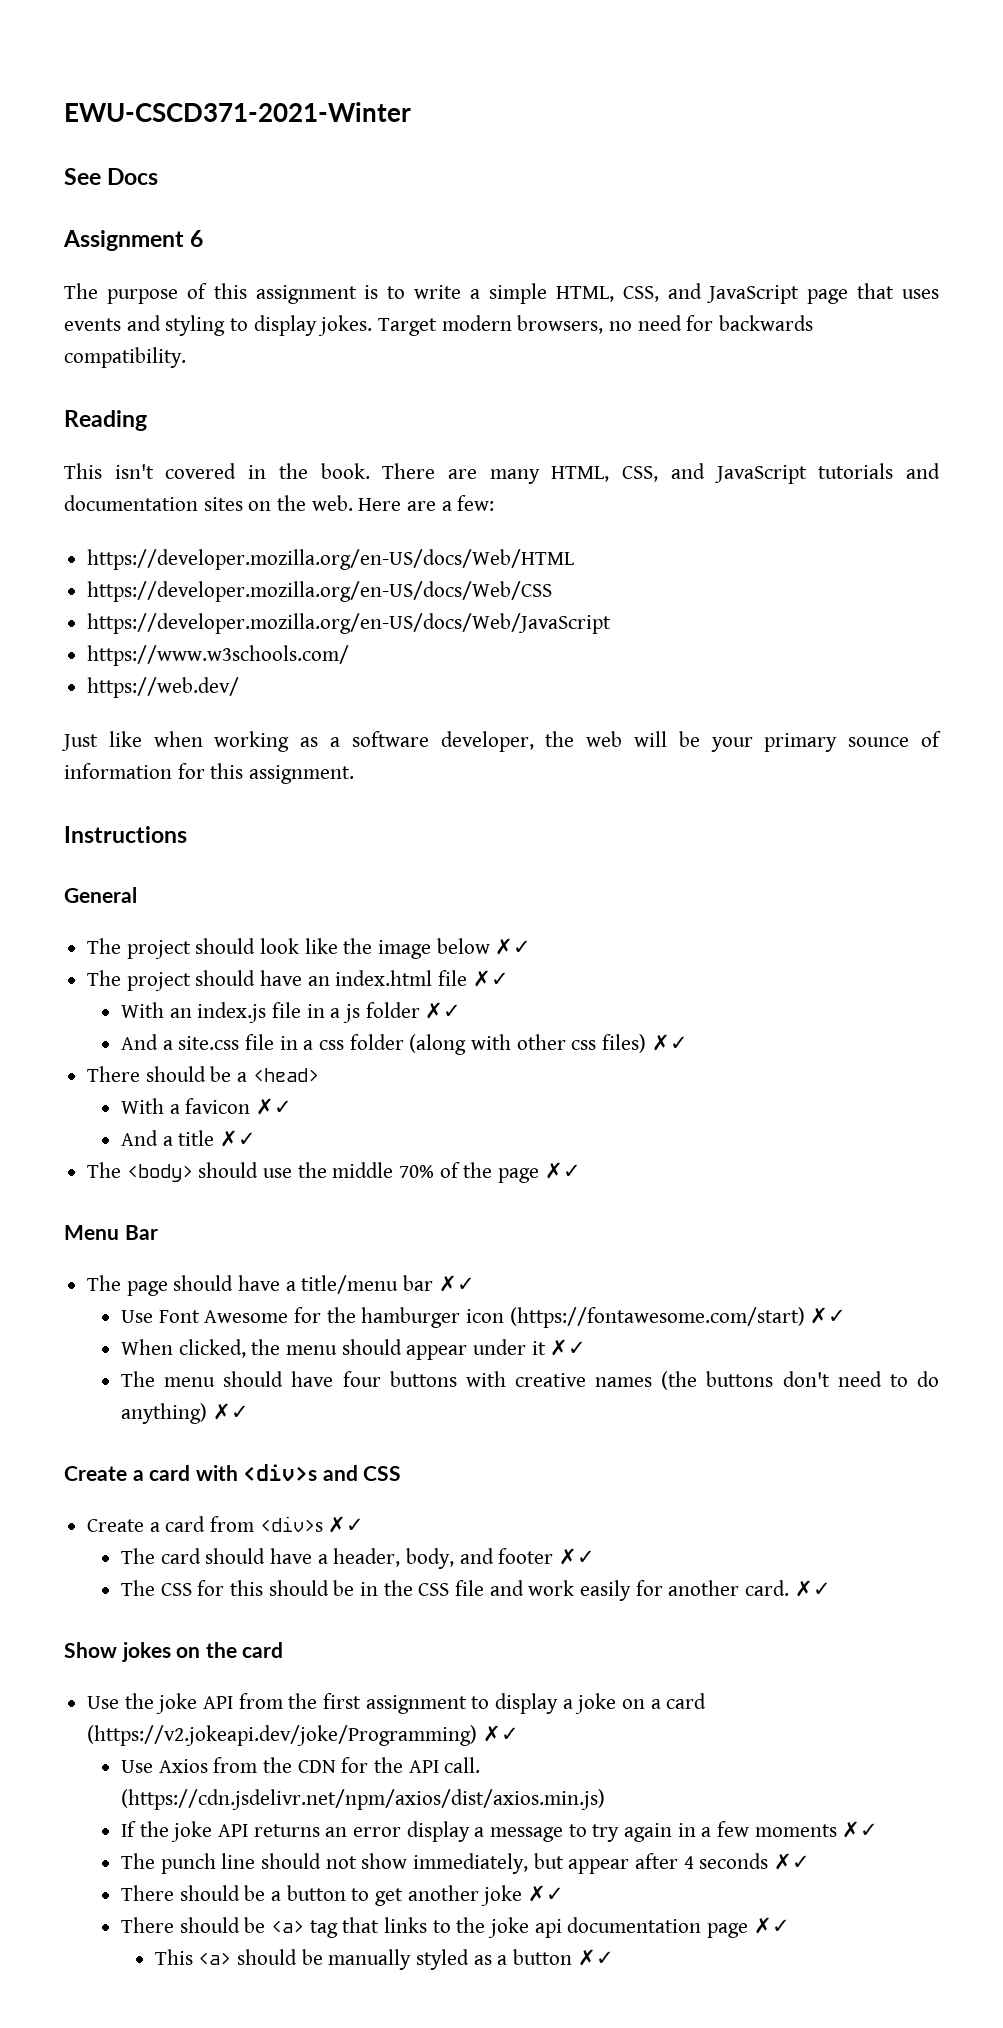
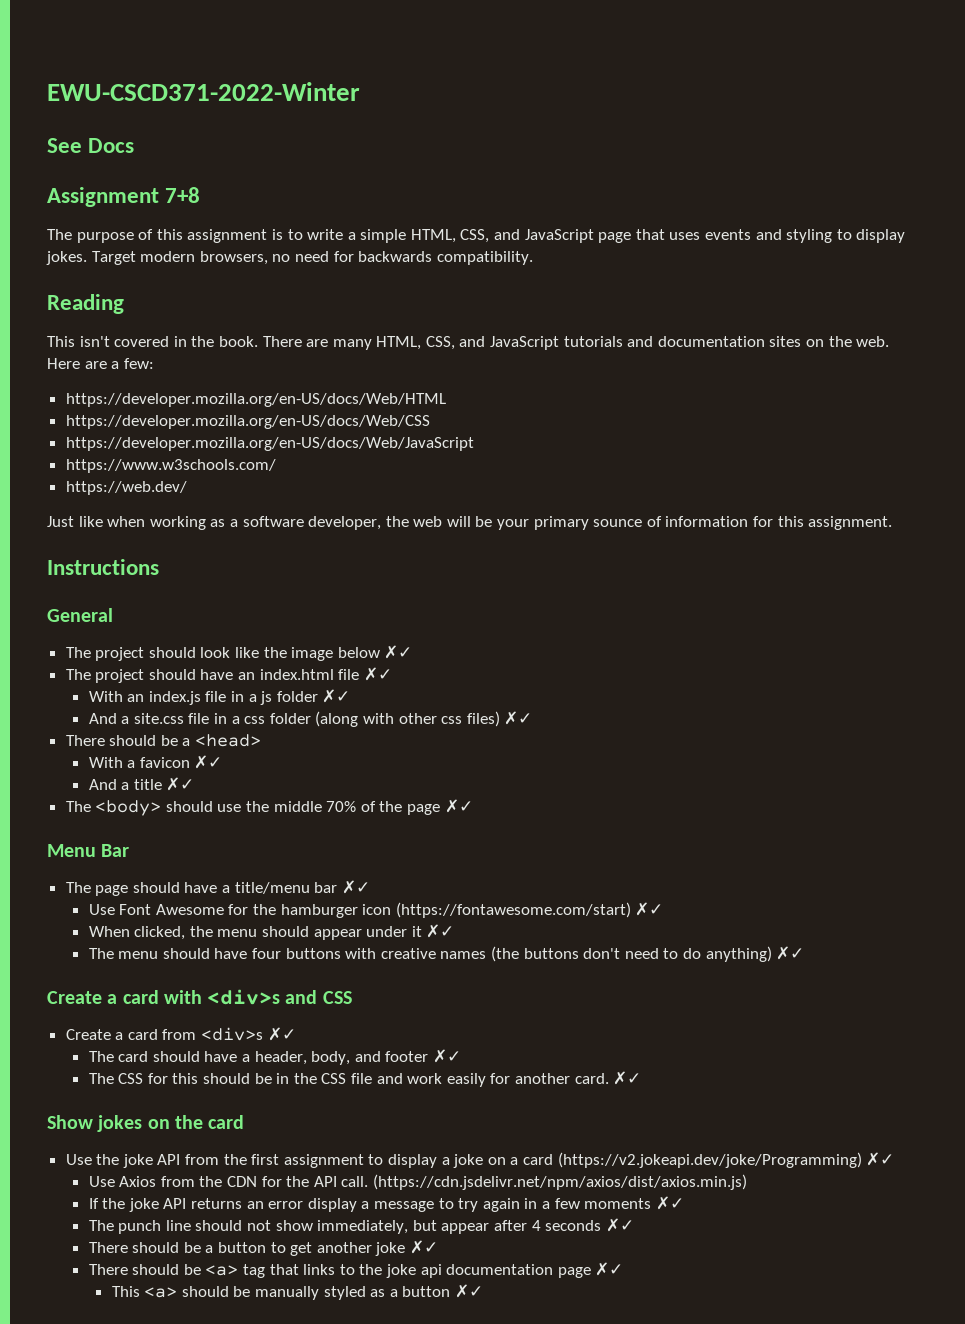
[64,102,411,122] EWU-CSCD371-2021-Winter -> [47,82,360,101] EWU-CSCD371-2022-Winter
[190,230,204,247] 6 -> [165,187,201,203] 7+8

